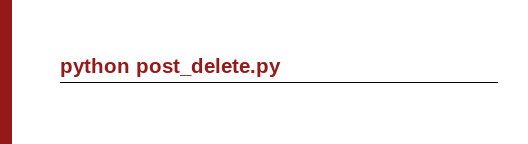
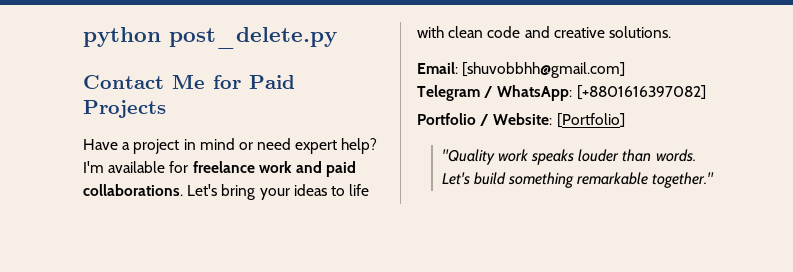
(281, 67) none -> [83,74,295,89] [83,100,166,118] [83,138,378,154] [83,161,357,177] [83,184,370,200] [417,26,671,38] [417,62,626,78] [417,85,706,101] [417,113,625,128] [441,149,696,165] [441,172,715,188] // Contact Me for Paid Projects // Have a project in mind or need expert help? I'm available for freelance work and paid collaborations. Let's bring your ideas to life with clean code and creative solutions. // Email: [shuvobbhh@gmail.com] // Telegram / WhatsApp: [+8801616397082] // Portfolio / Website: [Portfolio] // "Quality work speaks louder than words. Let's build something remarkable together."

